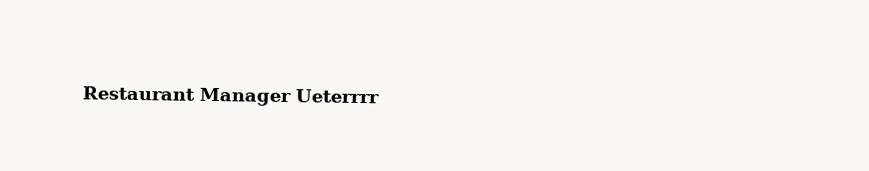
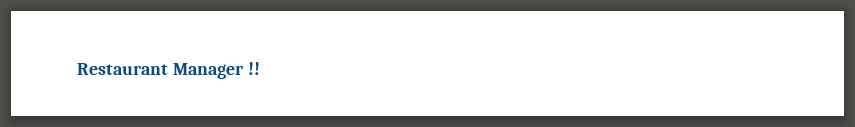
[295,89,379,104] Ueterrrr -> [247,62,260,75] !!

